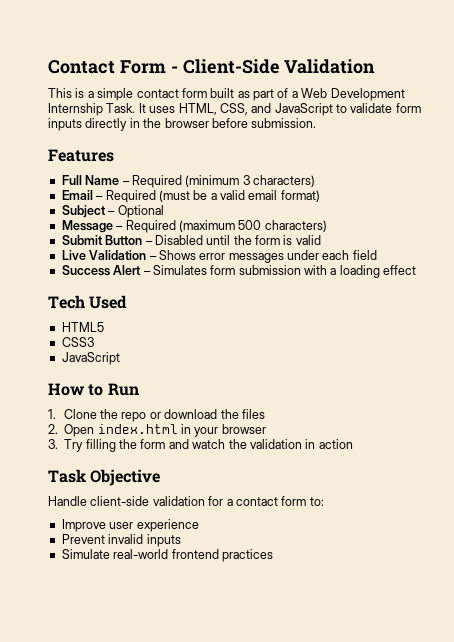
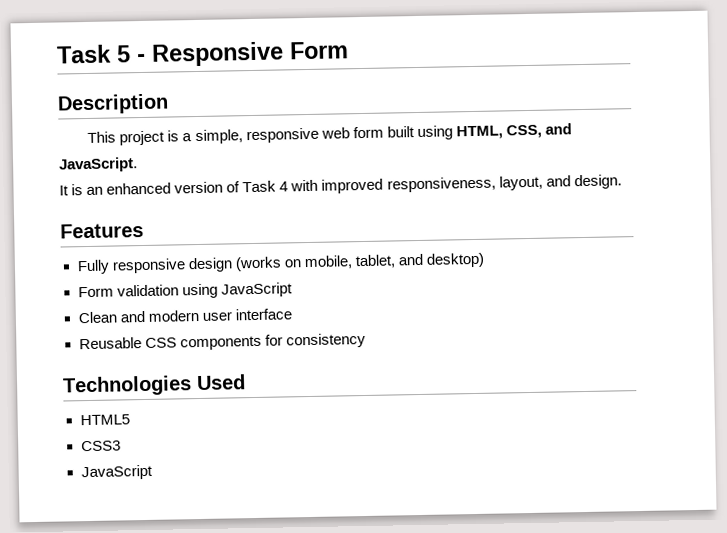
[48,59,376,74] Contact Form - Client-Side Validation -> [56,41,349,67] [57,93,169,115] Task 5 - Responsive Form // Description
(72, 93) none -> [119,130,166,146] project
[97,88,405,101] [48,103,421,116] [48,118,317,131] [48,149,114,162] [61,175,315,188] [61,190,320,203] [61,205,164,218] [61,220,327,233] [61,235,321,245] [61,250,377,263] [61,265,417,278] [48,295,128,309] [61,322,104,332] [61,337,94,347] [61,352,120,365] [48,383,139,396] [48,409,265,422] [48,424,266,437] [48,439,353,452] [48,469,161,486] [48,496,324,506] [61,519,199,532] [61,534,181,547] [61,549,273,562] simple contact form built as part of a Web Development Internship Task. It uses HTML, CSS, and JavaScript to validate form inputs directly in the browser before submission. // Features // Full Name – Required (minimum 3 characters) // Email – Required (must be a valid email format) // Subject – Optional // Message – Required (maximum 500 characters) // Submit Button – Disabled until the form is valid // Live Validation – Shows error messages under each field // Success Alert – Simulates form submission with a loading effect // Tech Used // HTML5 // CSS3 // JavaScript // How to Run // 1. Clone the repo or download the files // 2. Open index.html in your browser // 3. Try filling the form and watch the validation in action // Task Objective // Handle client-side validation for a contact form to: // Improve user experience // Prevent invalid inputs // Simulate real-world frontend practices -> [194,123,572,145] [58,157,138,173] [59,174,622,196] [60,222,144,239] [76,252,485,275] [77,282,293,299] [77,308,292,324] [78,332,366,351] [62,374,246,397] [79,414,130,426] [80,440,121,452] [80,464,153,481] simple, responsive web form built using HTML, CSS, and JavaScript. // It is an enhanced version of Task 4 with improved responsiveness, layout, and design. // Features // Fully responsive design (works on mobile, tablet, and desktop) // Form validation using JavaScript // Clean and modern user interface // Reusable CSS components for consistency // Technologies Used // HTML5 // CSS3 // JavaScript

